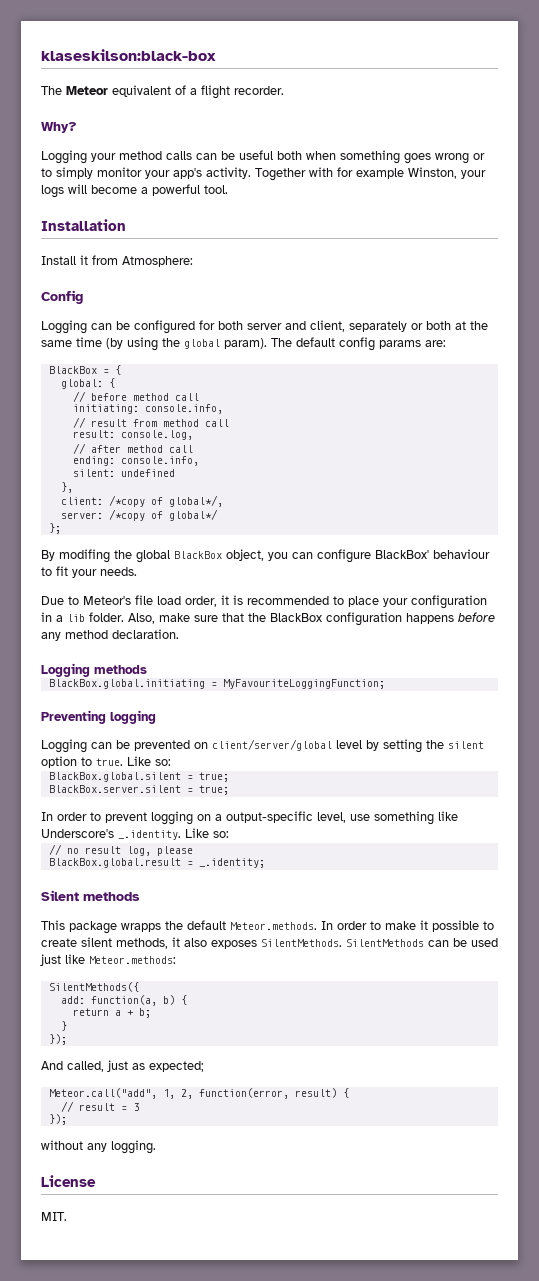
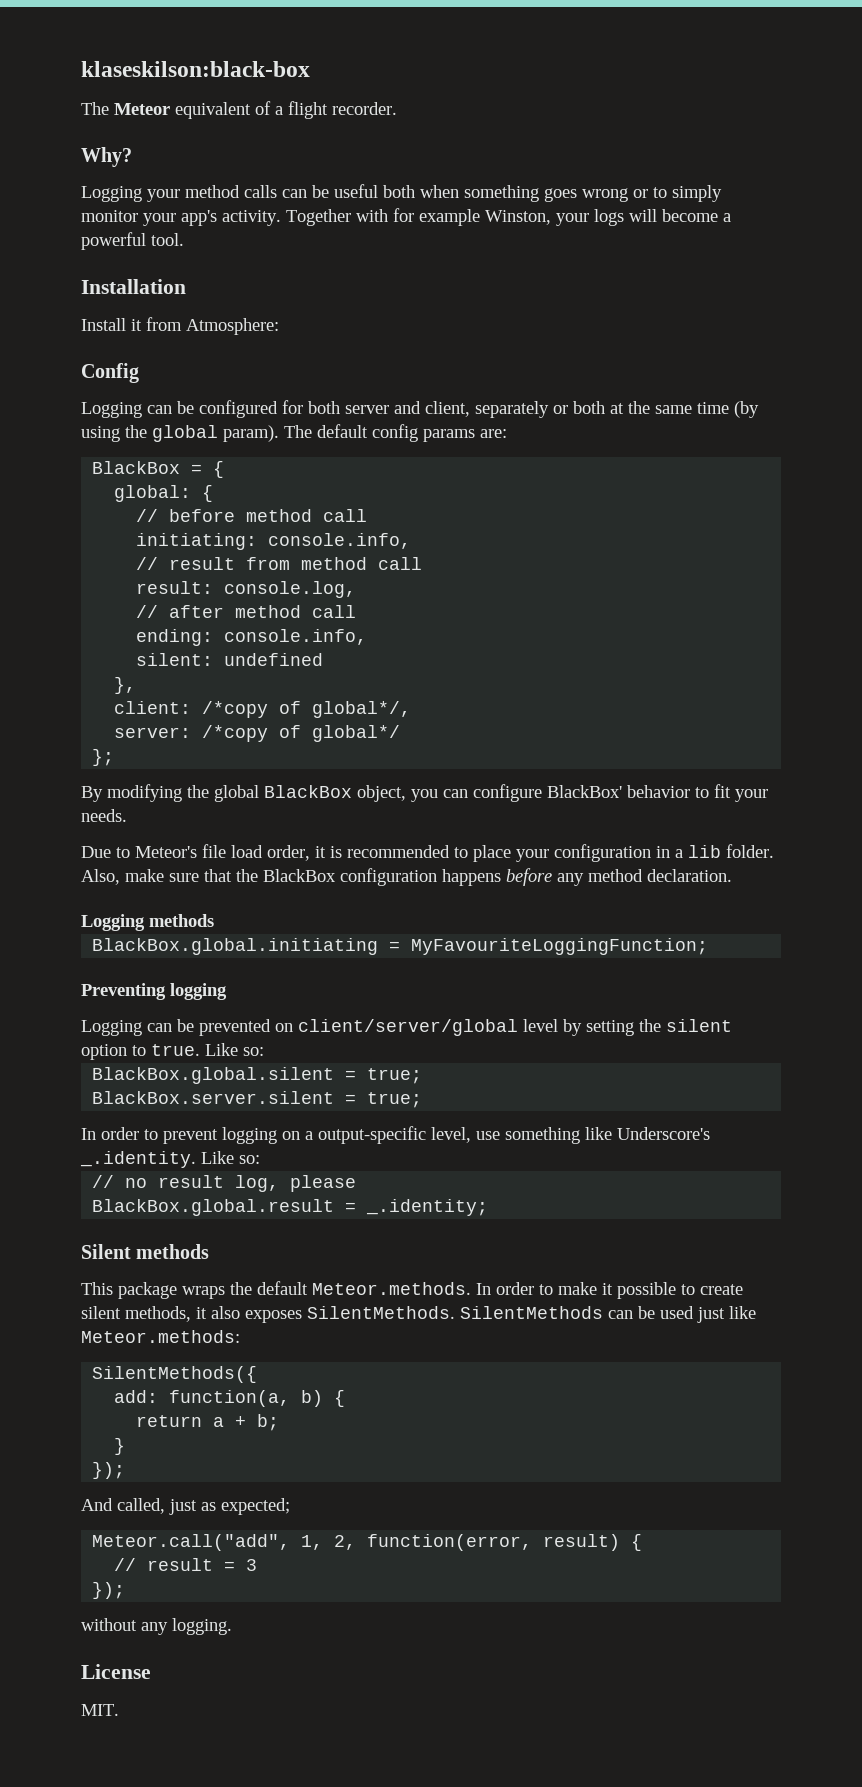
[59,549,110,563] modifing -> [107,784,182,802] modifying
[433,549,490,559] behaviour -> [627,785,690,798] behavior
[121,923,161,932] wrapps -> [182,1286,225,1299] wraps

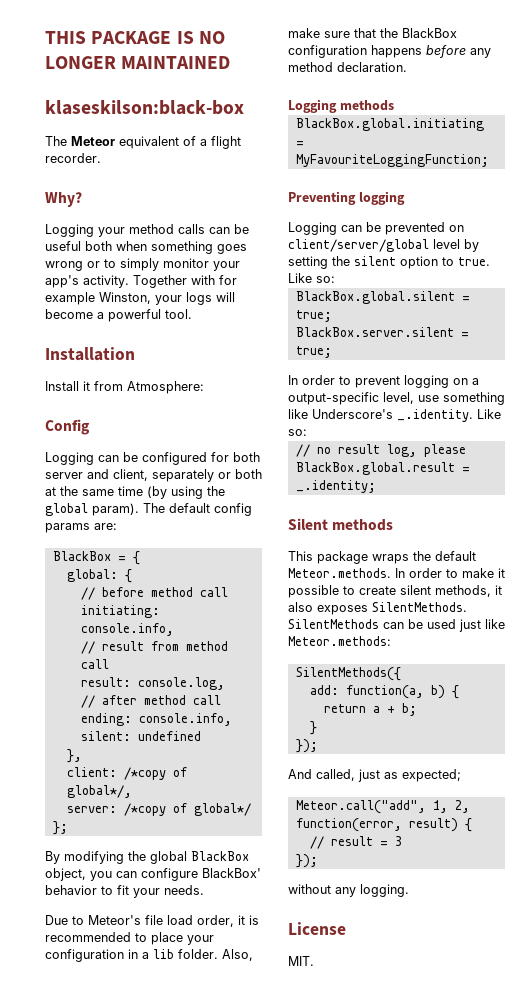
(81, 69) none -> [45,31,225,44] [45,56,231,69] THIS PACKAGE IS NO LONGER MAINTAINED //

